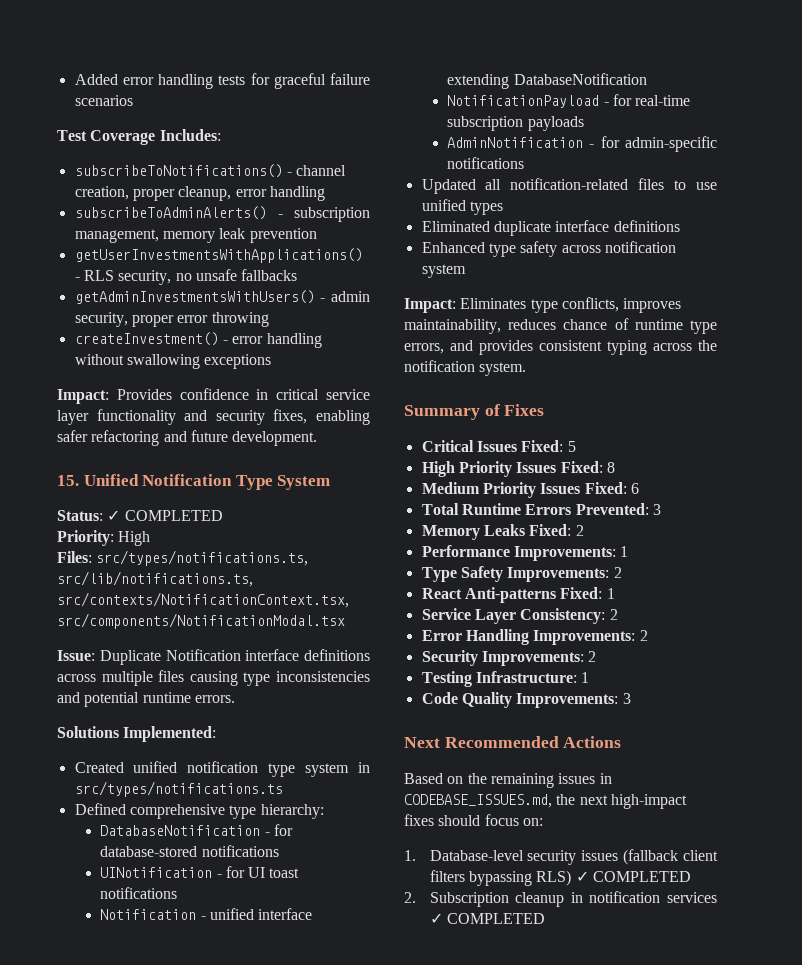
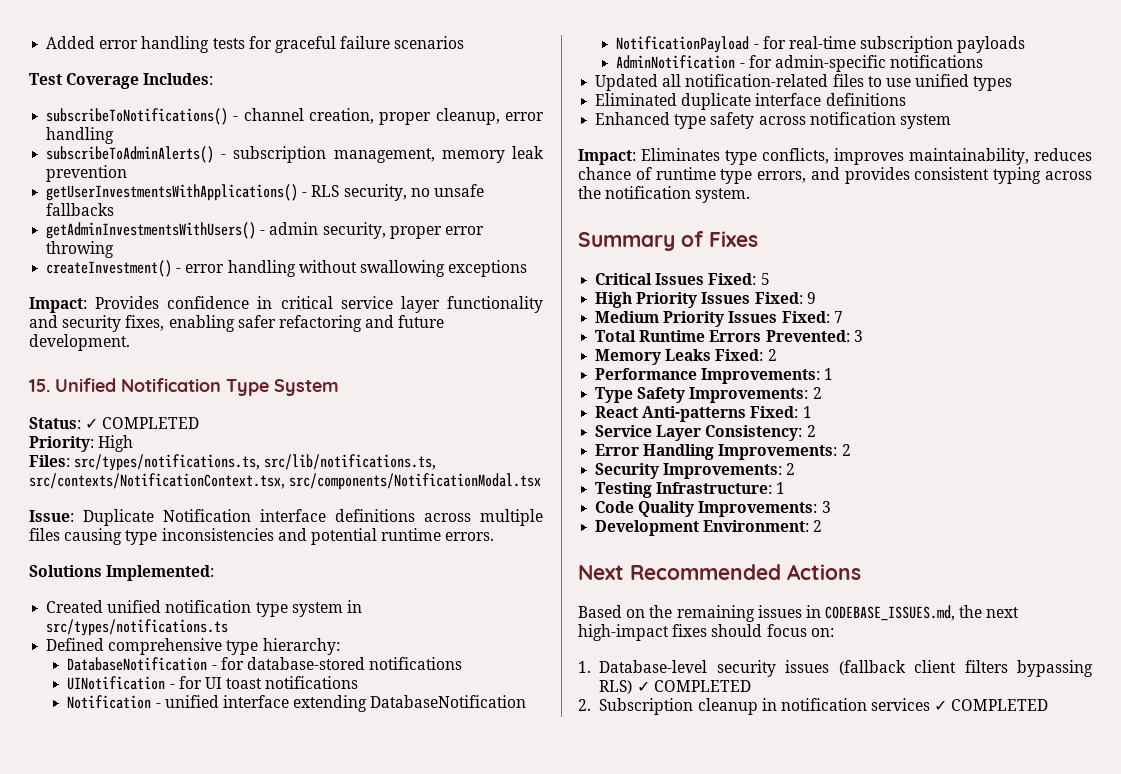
[606,462,615,473] 8 -> [806,292,816,304] 9
[630,483,639,494] 6 -> [833,311,843,323] 7
(631, 698) none -> [595,520,823,536] // Development Environment: 2

